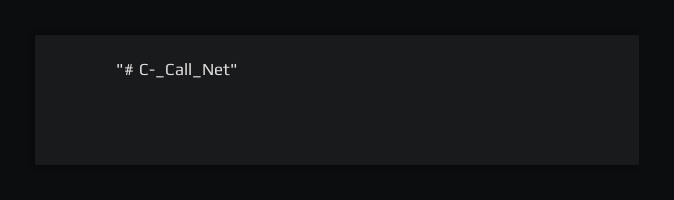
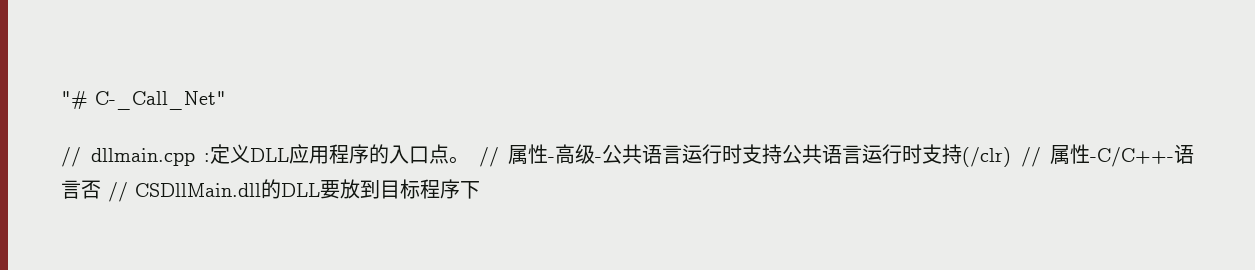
(238, 70) none -> [61,144,1194,167] [61,179,480,202] // // dllmain.cpp :定义DLL应用程序的入口点。 // 属性-高级-公共语言运行时支持公共语言运行时支持(/clr) // 属性-C/C++-语言否 // CSDllMain.dll的DLL要放到目标程序下

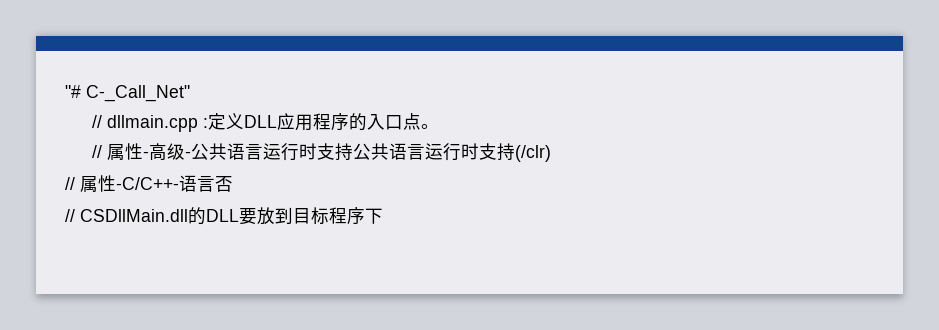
(469, 160) none -> (440, 126) //
(1011, 157) none -> (552, 153) //
(101, 189) none -> (233, 184) //

